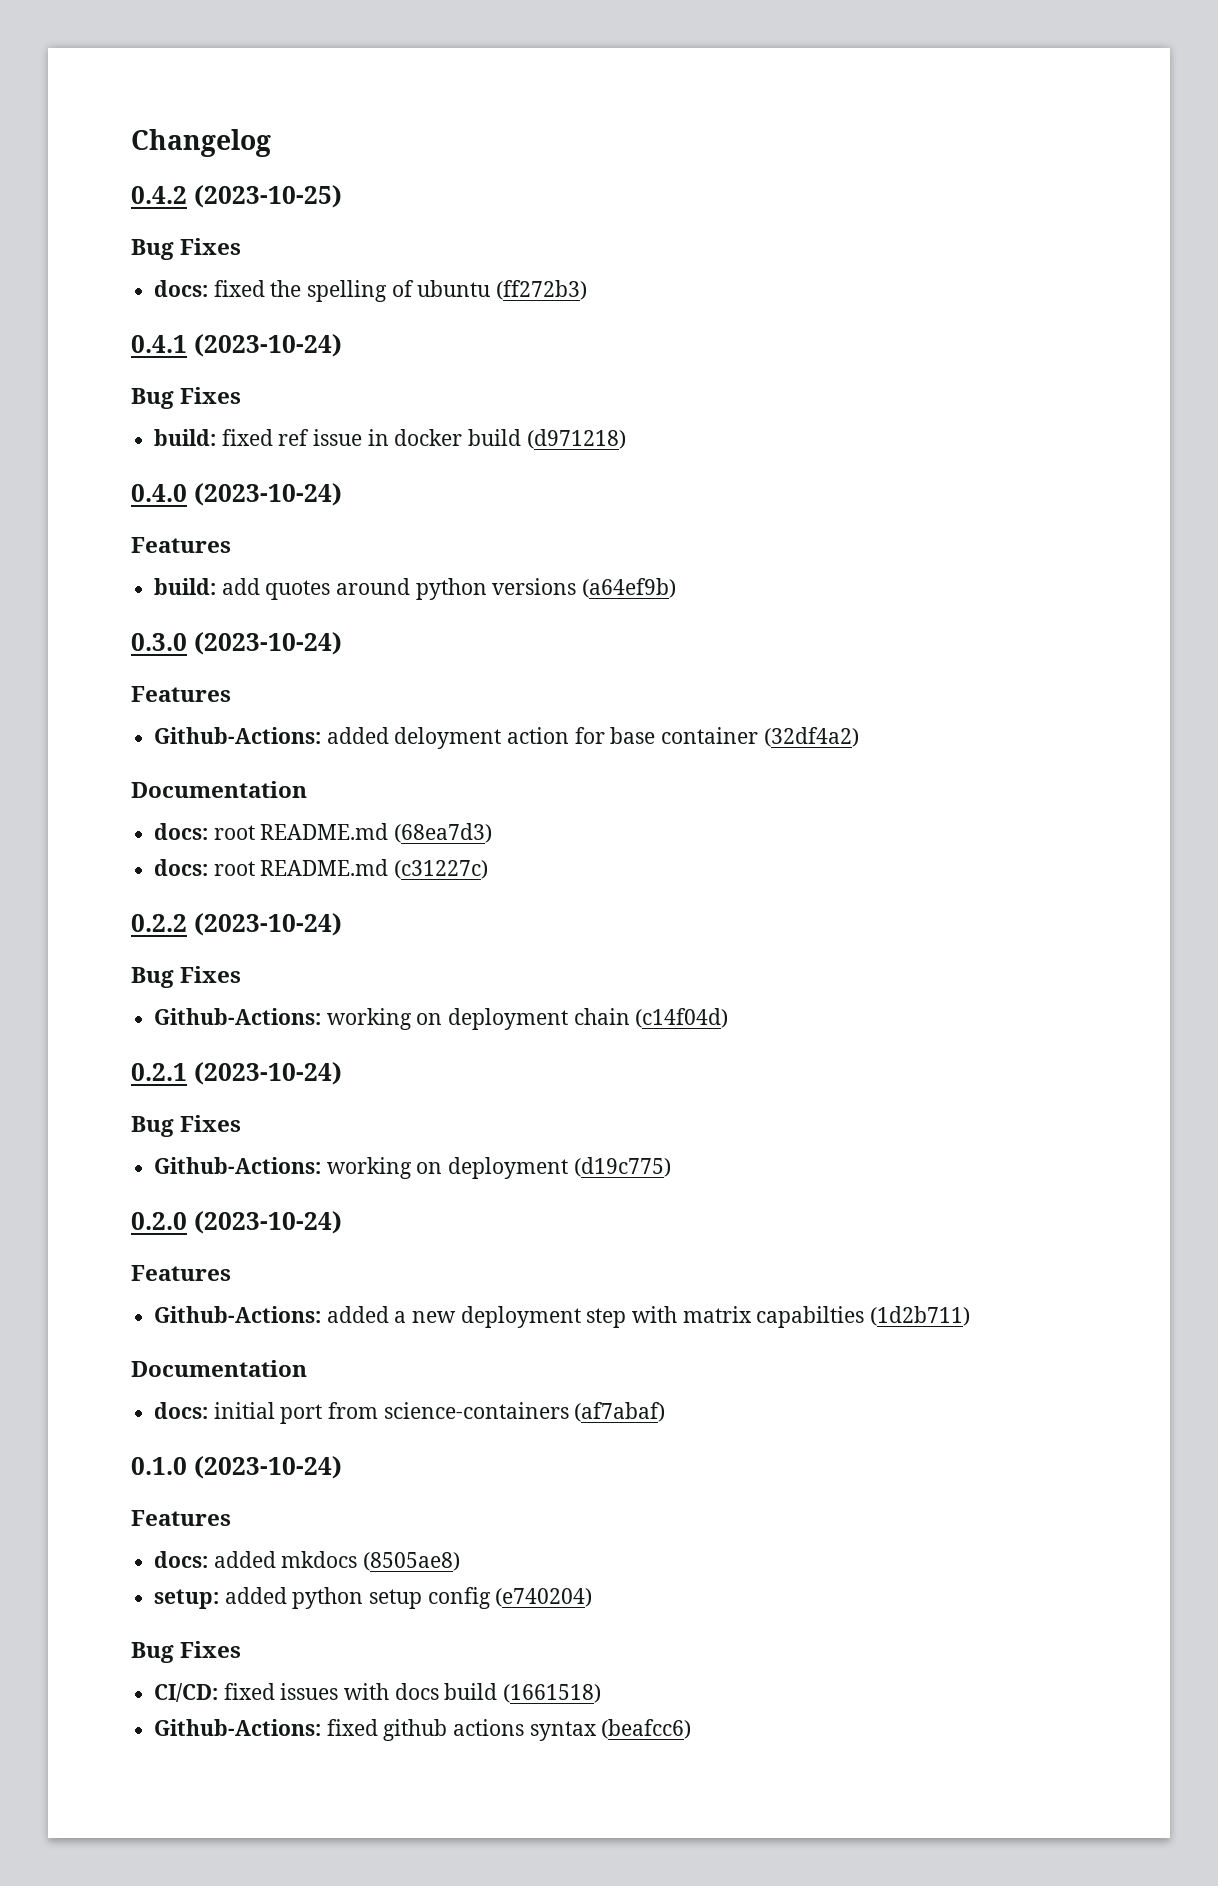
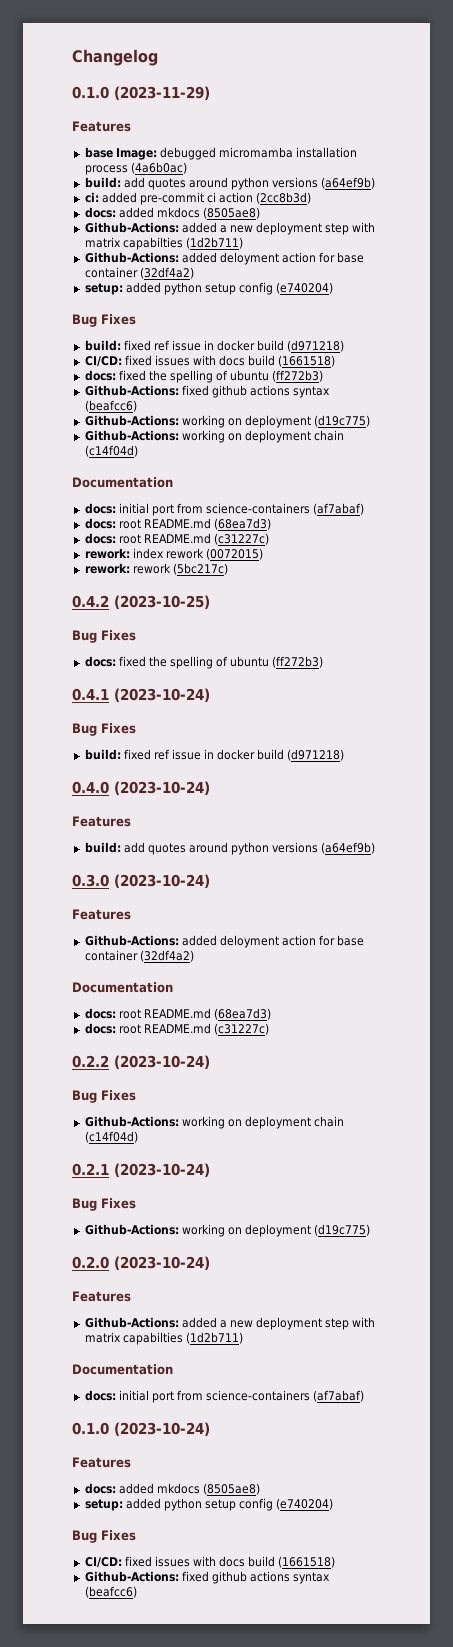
(271, 143) none -> [72,86,210,100] [72,121,131,132] [84,147,358,160] [84,162,187,175] [84,177,376,190] [84,192,312,205] [84,207,260,219] [84,222,376,235] [84,237,243,250] [84,252,365,265] [84,267,194,279] [84,282,334,295] [72,314,136,327] [84,340,345,352] [84,355,336,367] [84,370,324,383] [84,385,331,398] [84,400,137,412] [84,415,371,428] [84,430,345,443] [84,445,138,457] [72,477,173,488] [84,503,365,516] [84,518,271,530] [84,533,269,545] [84,548,263,560] [84,563,228,575] // 0.1.0 (2023-11-29) // Features // base Image: debugged micromamba installation process (4a6b0ac) // build: add quotes around python versions (a64ef9b) // ci: added pre-commit ci action (2cc8b3d) // docs: added mkdocs (8505ae8) // Github-Actions: added a new deployment step with matrix capabilties (1d2b711) // Github-Actions: added deloyment action for base container (32df4a2) // setup: added python setup config (e740204) // Bug Fixes // build: fixed ref issue in docker build (d971218) // CI/CD: fixed issues with docs build (1661518) // docs: fixed the spelling of ubuntu (ff272b3) // Github-Actions: fixed github actions syntax (beafcc6) // Github-Actions: working on deployment (d19c775) // Github-Actions: working on deployment chain (c14f04d) // Documentation // docs: initial port from science-containers (af7abaf) // docs: root README.md (68ea7d3) // docs: root README.md (c31227c) // rework: index rework (0072015) // rework: rework (5bc217c)

